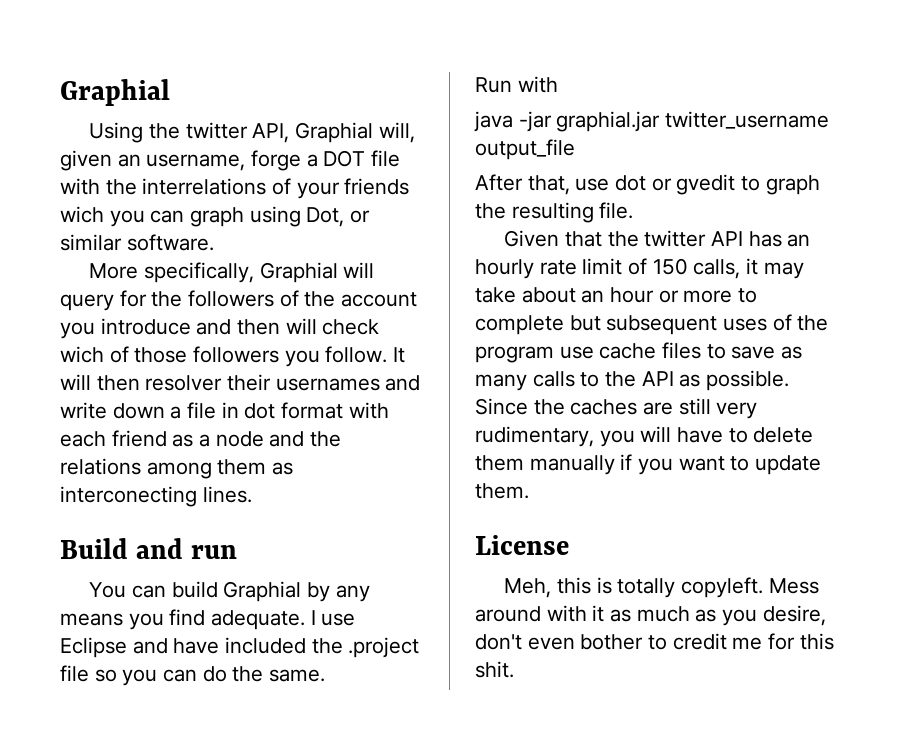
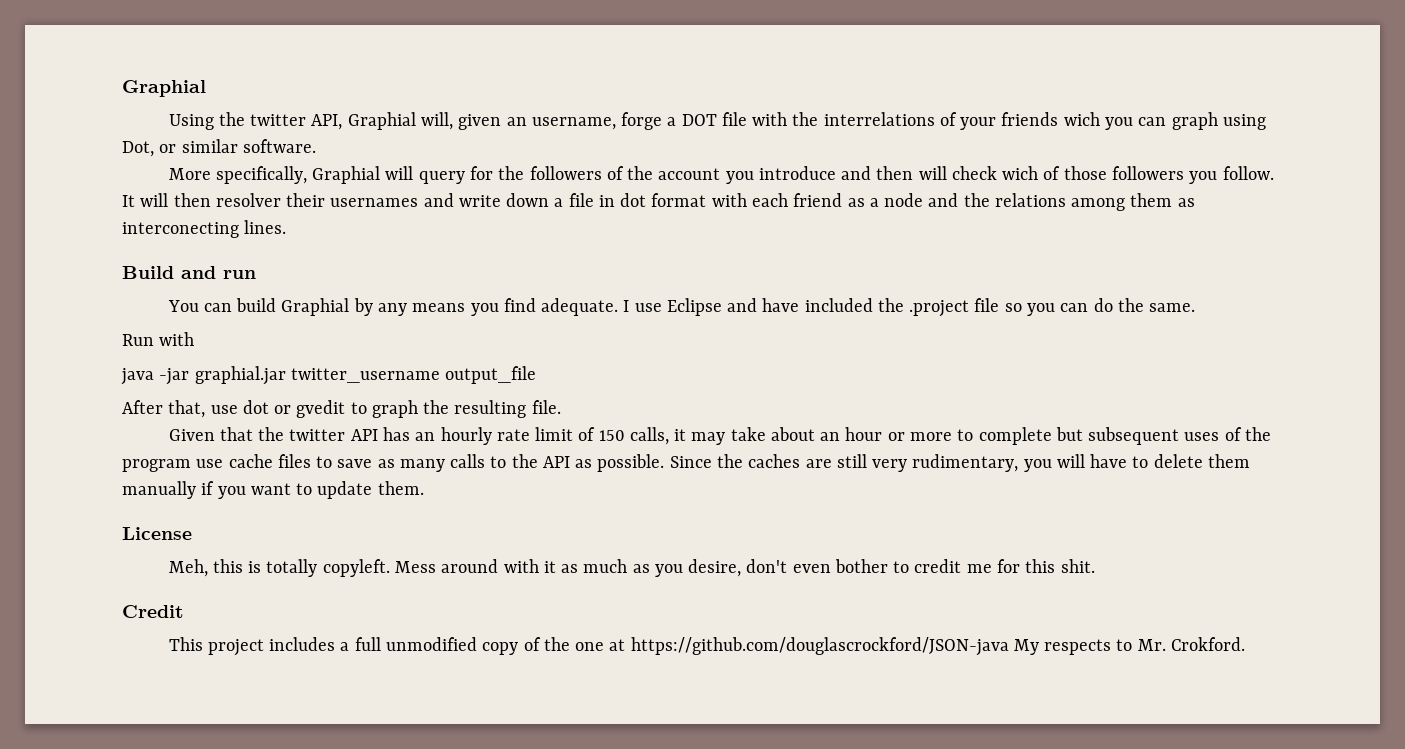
(514, 669) none -> [122,605,184,618] [168,637,1245,656] // Credit // This project includes a full unmodified copy of the one at https://github.com/douglascrockford/JSON-java My respects to Mr. Crokford.

